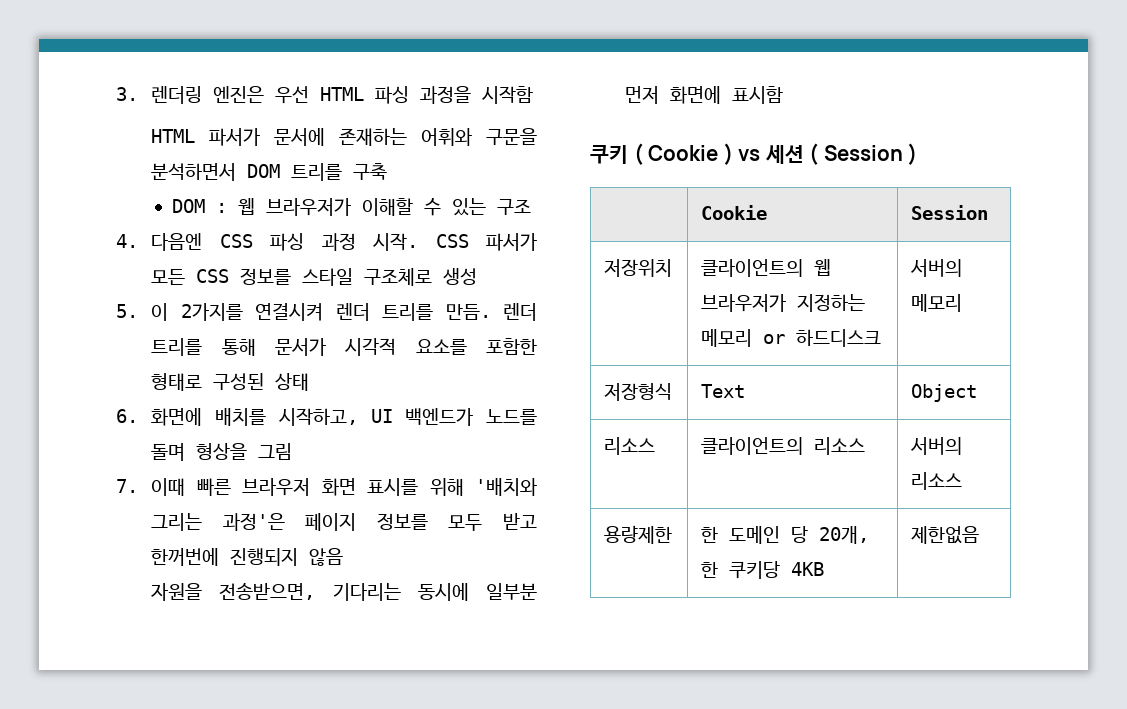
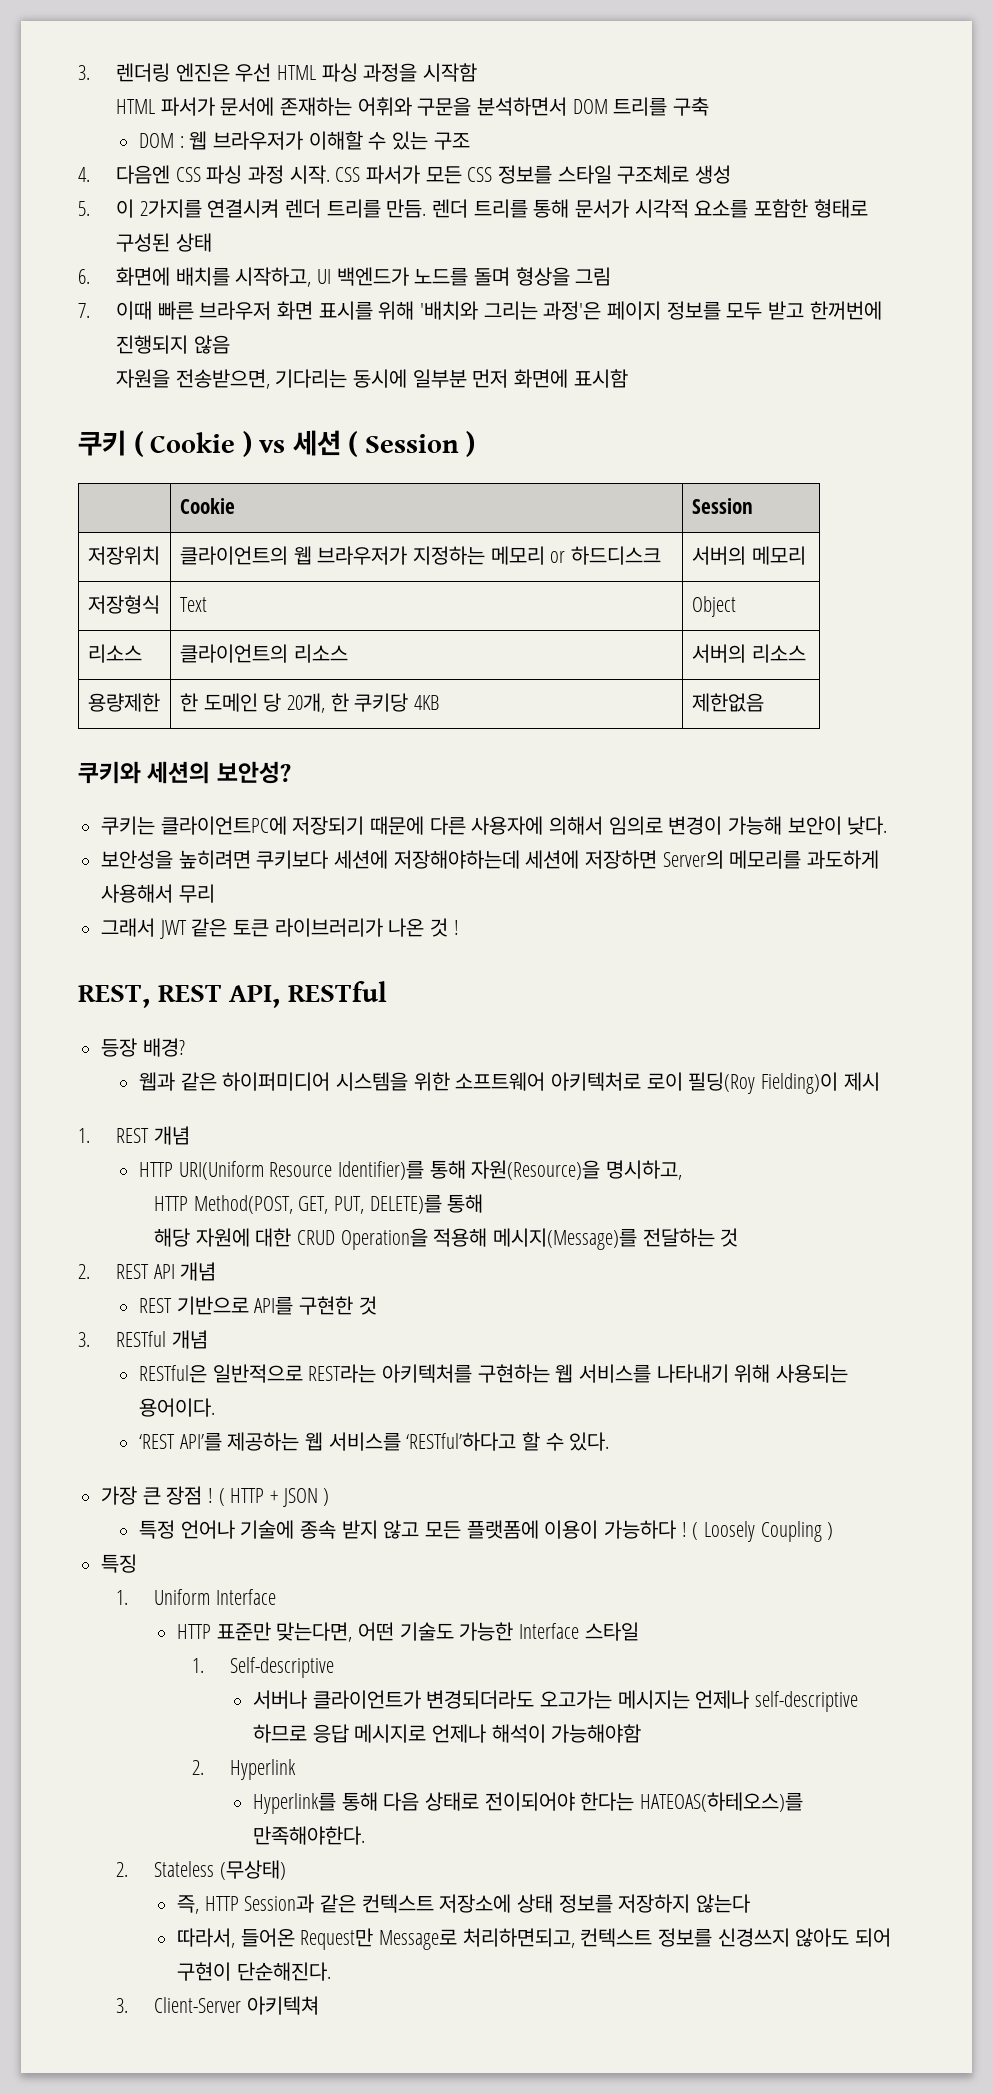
(980, 535) none -> [78,761,291,784] [101,816,888,835] [101,850,880,869] [101,884,215,903] [101,918,459,939] [78,981,387,1008] [101,1038,185,1057] [139,1072,880,1094] [78,1126,190,1145] [139,1160,683,1180] [153,1194,484,1214] [153,1228,739,1250] [78,1262,217,1281] [139,1296,377,1315] [78,1330,208,1349] [139,1364,849,1383] [139,1398,216,1417] [139,1432,610,1451] [101,1486,330,1507] [139,1520,834,1542] [101,1554,138,1573] [115,1589,276,1605] [177,1622,639,1642] [191,1657,334,1678] [253,1690,859,1712] [253,1724,642,1743] [191,1759,296,1780] [253,1792,804,1814] [253,1826,366,1845] [115,1860,286,1880] [177,1894,751,1914] [177,1928,892,1950] [177,1962,331,1981] [115,1996,319,2015] // 쿠키와 세션의 보안성? // 쿠키는 클라이언트PC에 저장되기 때문에 다른 사용자에 의해서 임의로 변경이 가능해 보안이 낮다. // 보안성을 높히려면 쿠키보다 세션에 저장해야하는데 세션에 저장하면 Server의 메모리를 과도하게 사용해서 무리 // 그래서 JWT 같은 토큰 라이브러리가 나온 것 ! // REST, REST API, RESTful // 등장 배경? // 웹과 같은 하이퍼미디어 시스템을 위한 소프트웨어 아키텍처로 로이 필딩(Roy Fielding)이 제시 // 1. REST 개념 // HTTP URI(Uniform Resource Identifier)를 통해 자원(Resource)을 명시하고, // HTTP Method(POST, GET, PUT, DELETE)를 통해 // 해당 자원에 대한 CRUD Operation을 적용해 메시지(Message)를 전달하는 것 // 2. REST API 개념 // REST 기반으로 API를 구현한 것 // 3. RESTful 개념 // RESTful은 일반적으로 REST라는 아키텍처를 구현하는 웹 서비스를 나타내기 위해 사용되는 용어이다. // ‘REST API’를 제공하는 웹 서비스를 ‘RESTful’하다고 할 수 있다. // 가장 큰 장점 ! ( HTTP + JSON ) // 특정 언어나 기술에 종속 받지 않고 모든 플랫폼에 이용이 가능하다 ! ( Loosely Coupling ) // 특징 // 1. Uniform Interface // HTTP 표준만 맞는다면, 어떤 기술도 가능한 Interface 스타일 // 1. Self-descriptive // 서버나 클라이언트가 변경되더라도 오고가는 메시지는 언제나 self-descriptive 하므로 응답 메시지로 언제나 해석이 가능해야함 // 2. Hyperlink // Hyperlink를 통해 다음 상태로 전이되어야 한다는 HATEOAS(하테오스)를 만족해야한다. // 2. Stateless (무상태) // 즉, HTTP Session과 같은 컨텍스트 저장소에 상태 정보를 저장하지 않는다 // 따라서, 들어온 Request만 Message로 처리하면되고, 컨텍스트 정보를 신경쓰지 않아도 되어 구현이 단순해진다. // 3. Client-Server 아키텍쳐

